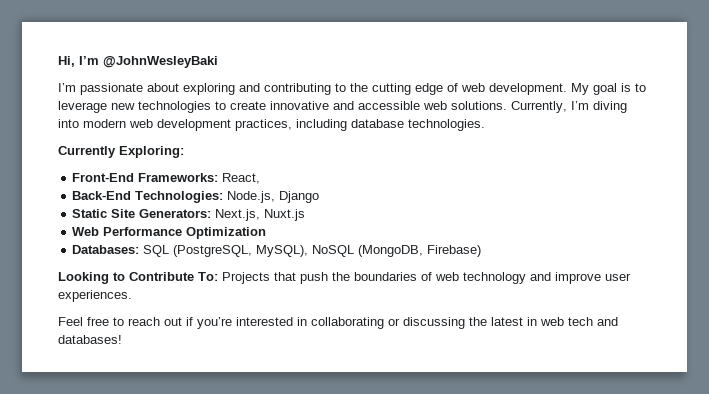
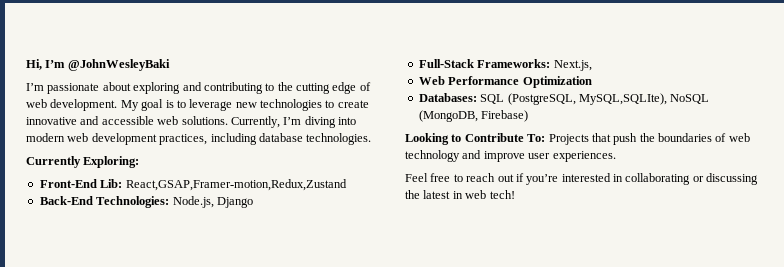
[138,173,261,184] Frameworks: React, -> [100,179,347,191] Lib: React,GSAP,Framer-motion,Redux,Zustand
[72,209,212,218] Static Site Generators: -> [418,59,551,68] Full-Stack Frameworks:
[264,209,306,221] Nuxt.js -> (592, 65) none
[256,245,309,257] MySQL), -> [578,93,667,105] MySQL,SQLIte),
[568,317,618,326] [58,335,122,344] tech and databases! -> [489,190,515,199] tech!

